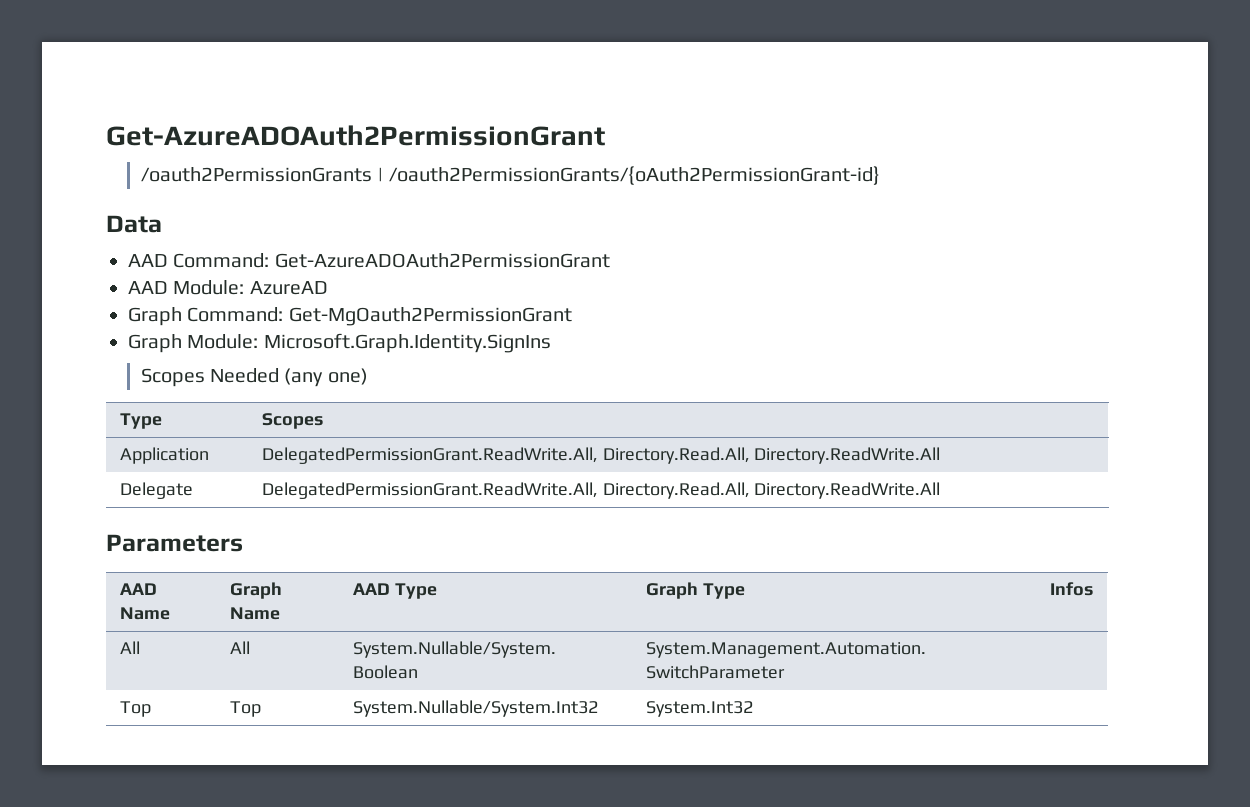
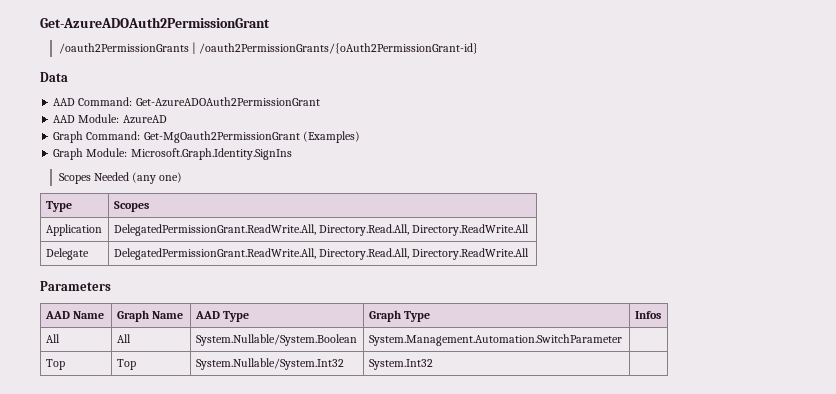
(572, 316) none -> [302,131,360,143] (Examples)

